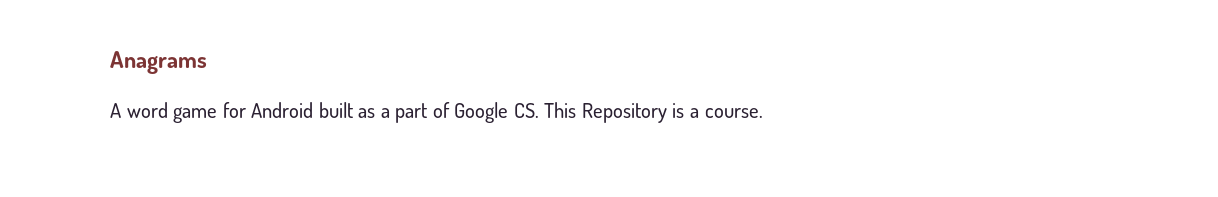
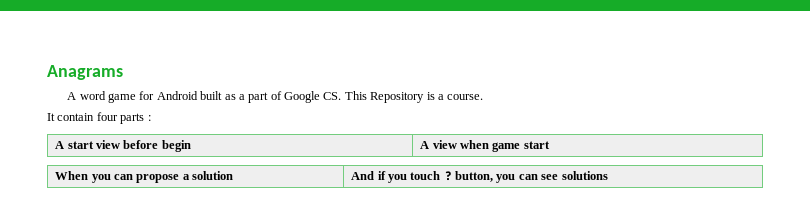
(763, 113) none -> [47,112,151,124] [55,140,191,152] [420,140,550,152] [55,171,234,183] [351,171,608,183] // It contain four parts : // A start view before begin | A view when game start // When you can propose a solution | And if you touch ? button, you can see solutions

